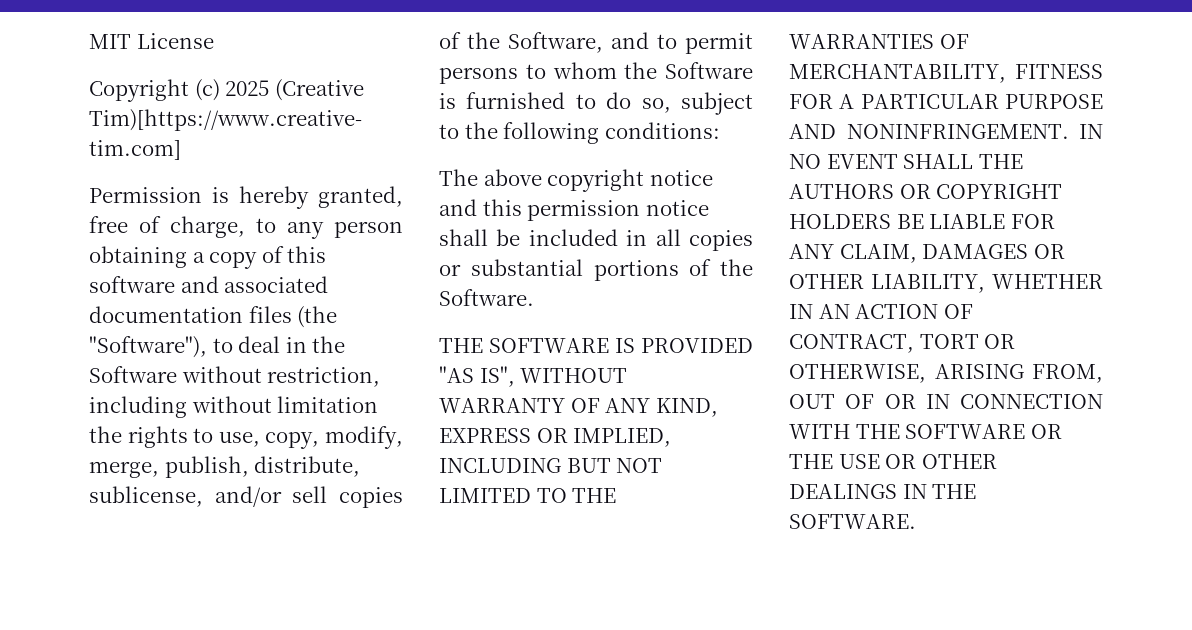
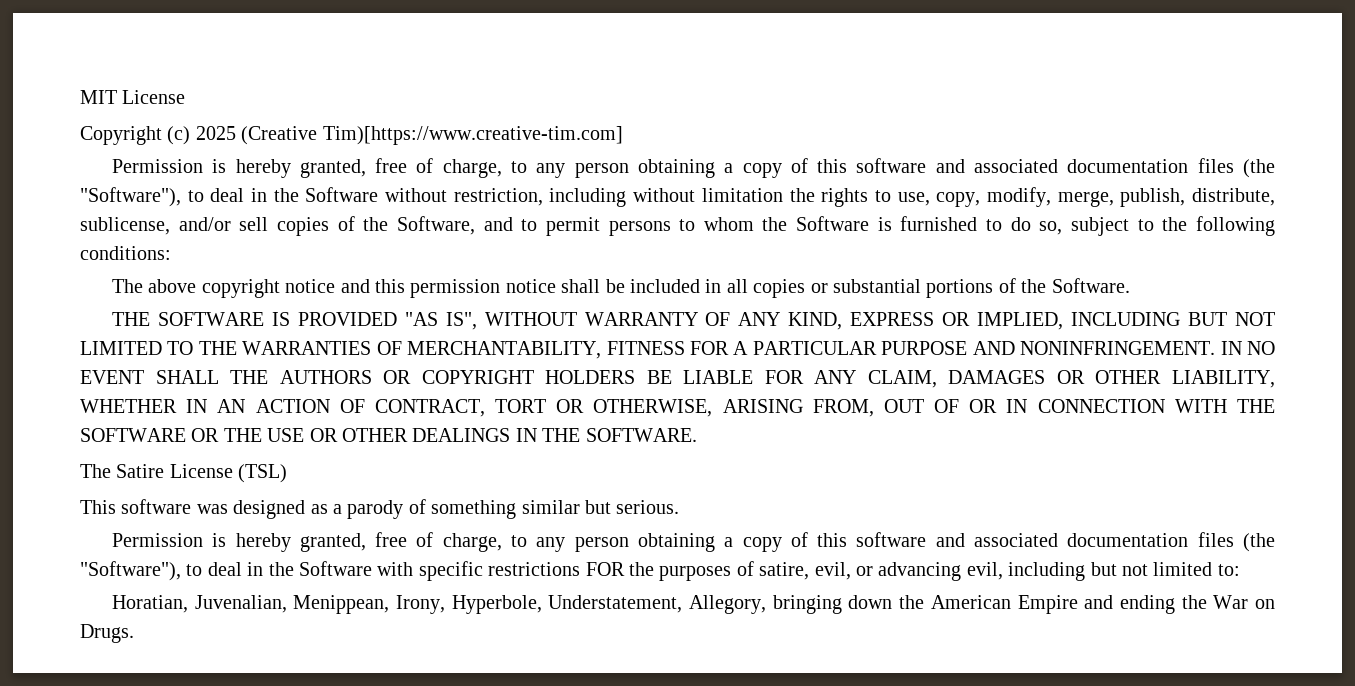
(916, 521) none -> [80,464,288,483] [80,499,680,519] [111,532,1275,552] [80,561,1240,581] [111,595,1275,614] [80,624,134,643] // The Satire License (TSL) // This software was designed as a parody of something similar but serious. // Permission is hereby granted, free of charge, to any person obtaining a copy of this software and associated documentation files (the "Software"), to deal in the Software with specific restrictions FOR the purposes of satire, evil, or advancing evil, including but not limited to: // Horatian, Juvenalian, Menippean, Irony, Hyperbole, Understatement, Allegory, bringing down the American Empire and ending the War on Drugs.

